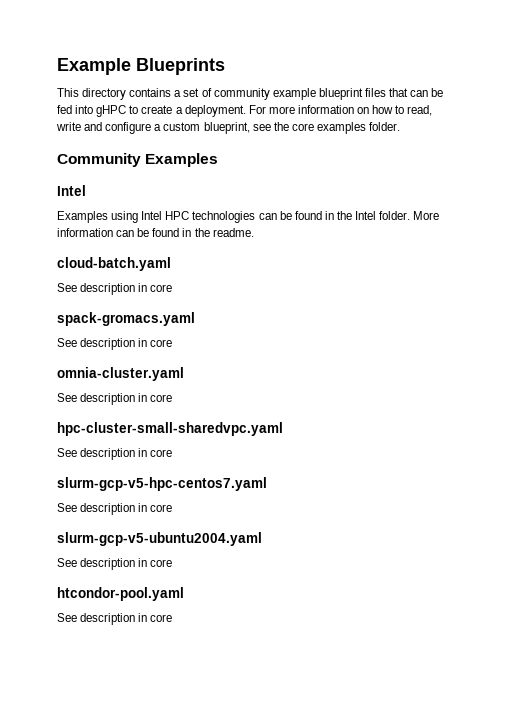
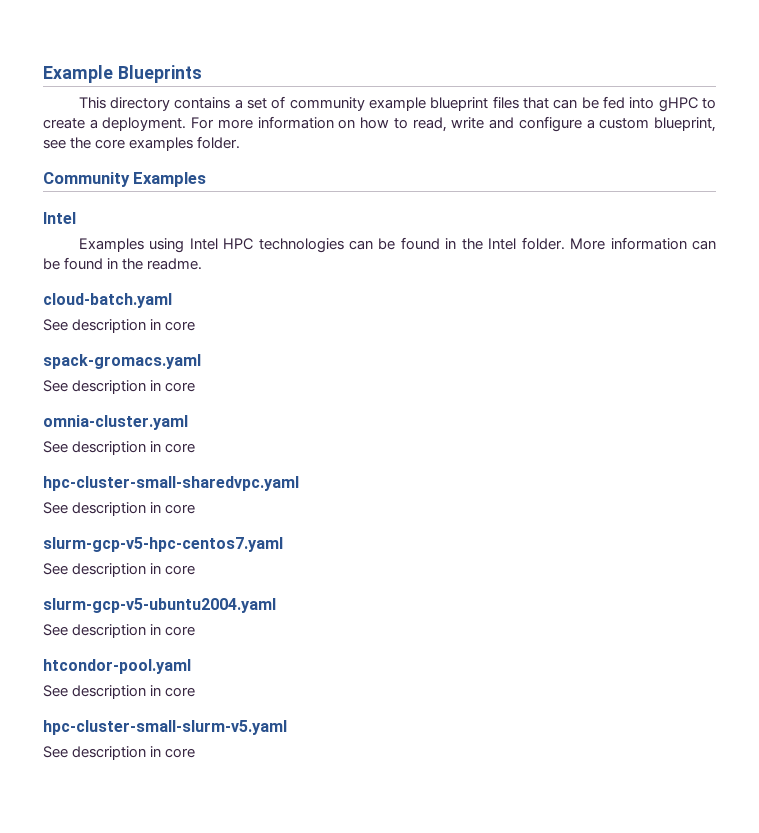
(173, 618) none -> [43,720,287,735] [43,746,196,760] // hpc-cluster-small-slurm-v5.yaml // See description in core

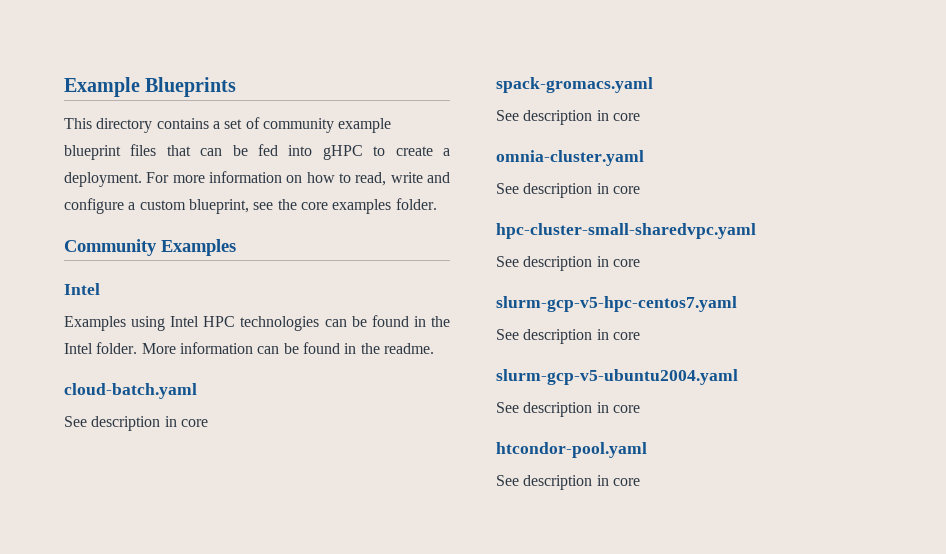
[43,720,287,735] [43,746,196,760] // hpc-cluster-small-slurm-v5.yaml // See description in core -> (640, 482) none

